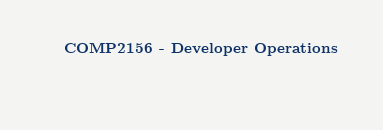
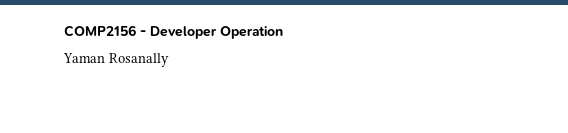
[254,43,338,56] Operations -> [220,26,283,39] [63,53,169,67] Operation // Yaman Rosanally

